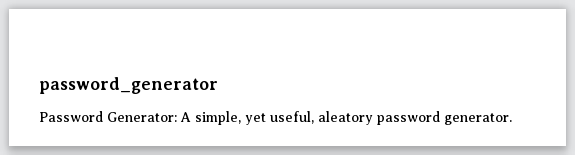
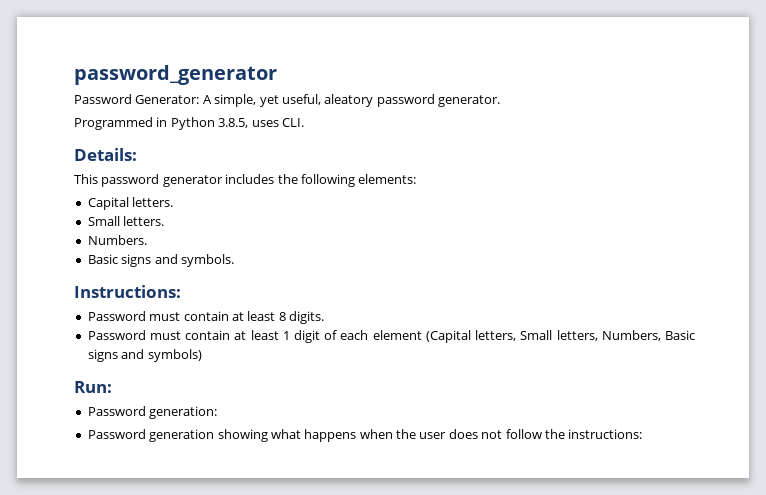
(512, 119) none -> [74,117,304,130] [74,148,137,161] [74,174,417,187] [87,197,174,210] [87,216,165,226] [87,235,147,245] [87,254,234,267] [74,285,181,298] [87,311,324,324] [87,330,695,343] [87,349,202,362] [74,381,112,393] [87,406,218,419] [87,429,643,442] // Programmed in Python 3.8.5, uses CLI. // Details: // This password generator includes the following elements: // Capital letters. // Small letters. // Numbers. // Basic signs and symbols. // Instructions: // Password must contain at least 8 digits. // Password must contain at least 1 digit of each element (Capital letters, Small letters, Numbers, Basic signs and symbols) // Run: // Password generation: // Password generation showing what happens when the user does not follow the instructions:

